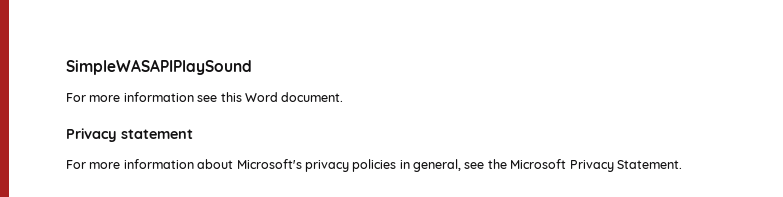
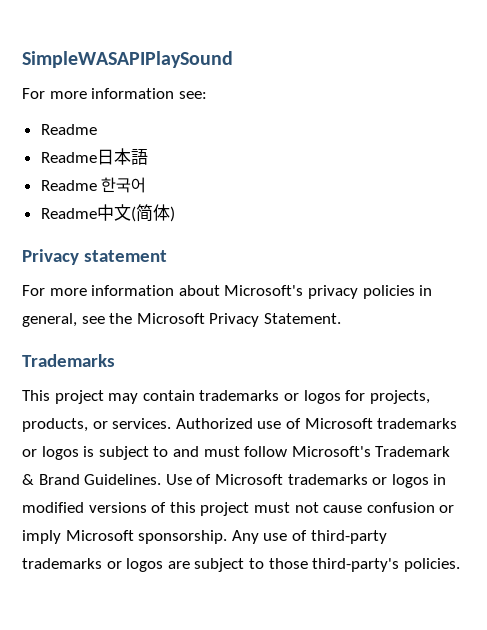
[197,92,344,102] see this Word document. -> [178,91,207,99] [40,124,97,135] [40,148,148,165] [40,177,147,193] [40,204,175,222] see: // Readme // Readme日本語 // Readme 한국어 // Readme中文(简体)
(682, 164) none -> [22,354,115,367] [22,390,430,404] [22,418,458,432] [22,446,451,460] [22,474,447,488] [22,502,455,516] [22,530,387,544] [22,558,460,572] // Trademarks // This project may contain trademarks or logos for projects, products, or services. Authorized use of Microsoft trademarks or logos is subject to and must follow Microsoft's Trademark & Brand Guidelines. Use of Microsoft trademarks or logos in modified versions of this project must not cause confusion or imply Microsoft sponsorship. Any use of third-party trademarks or logos are subject to those third-party's policies.

